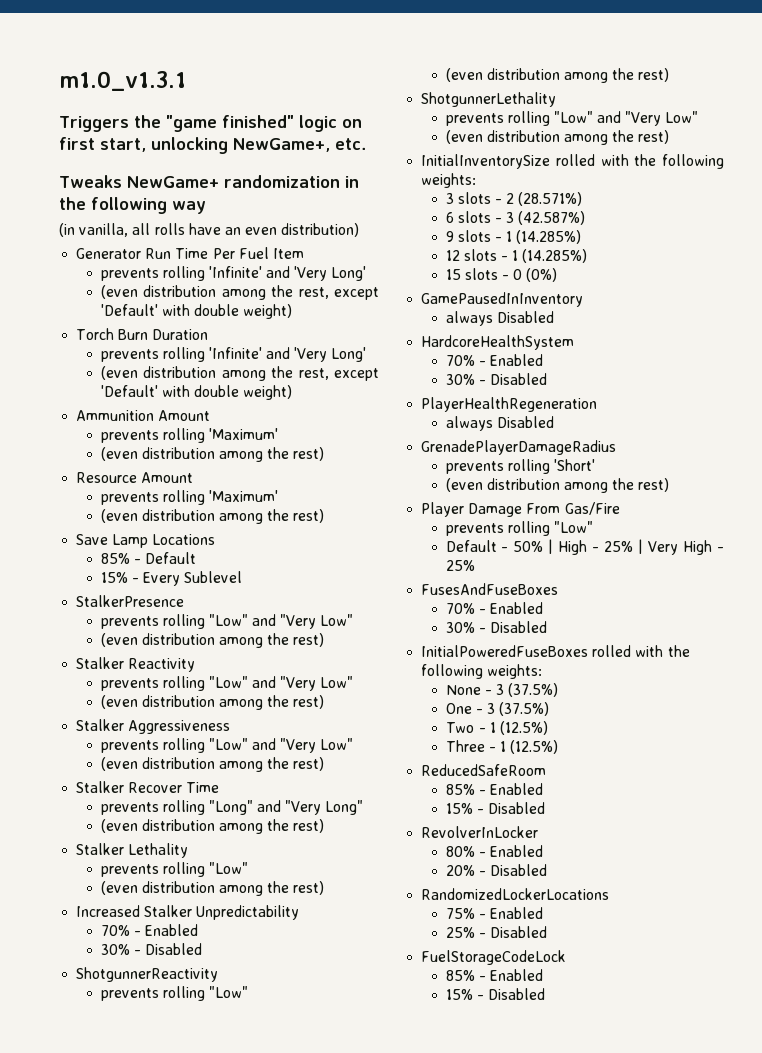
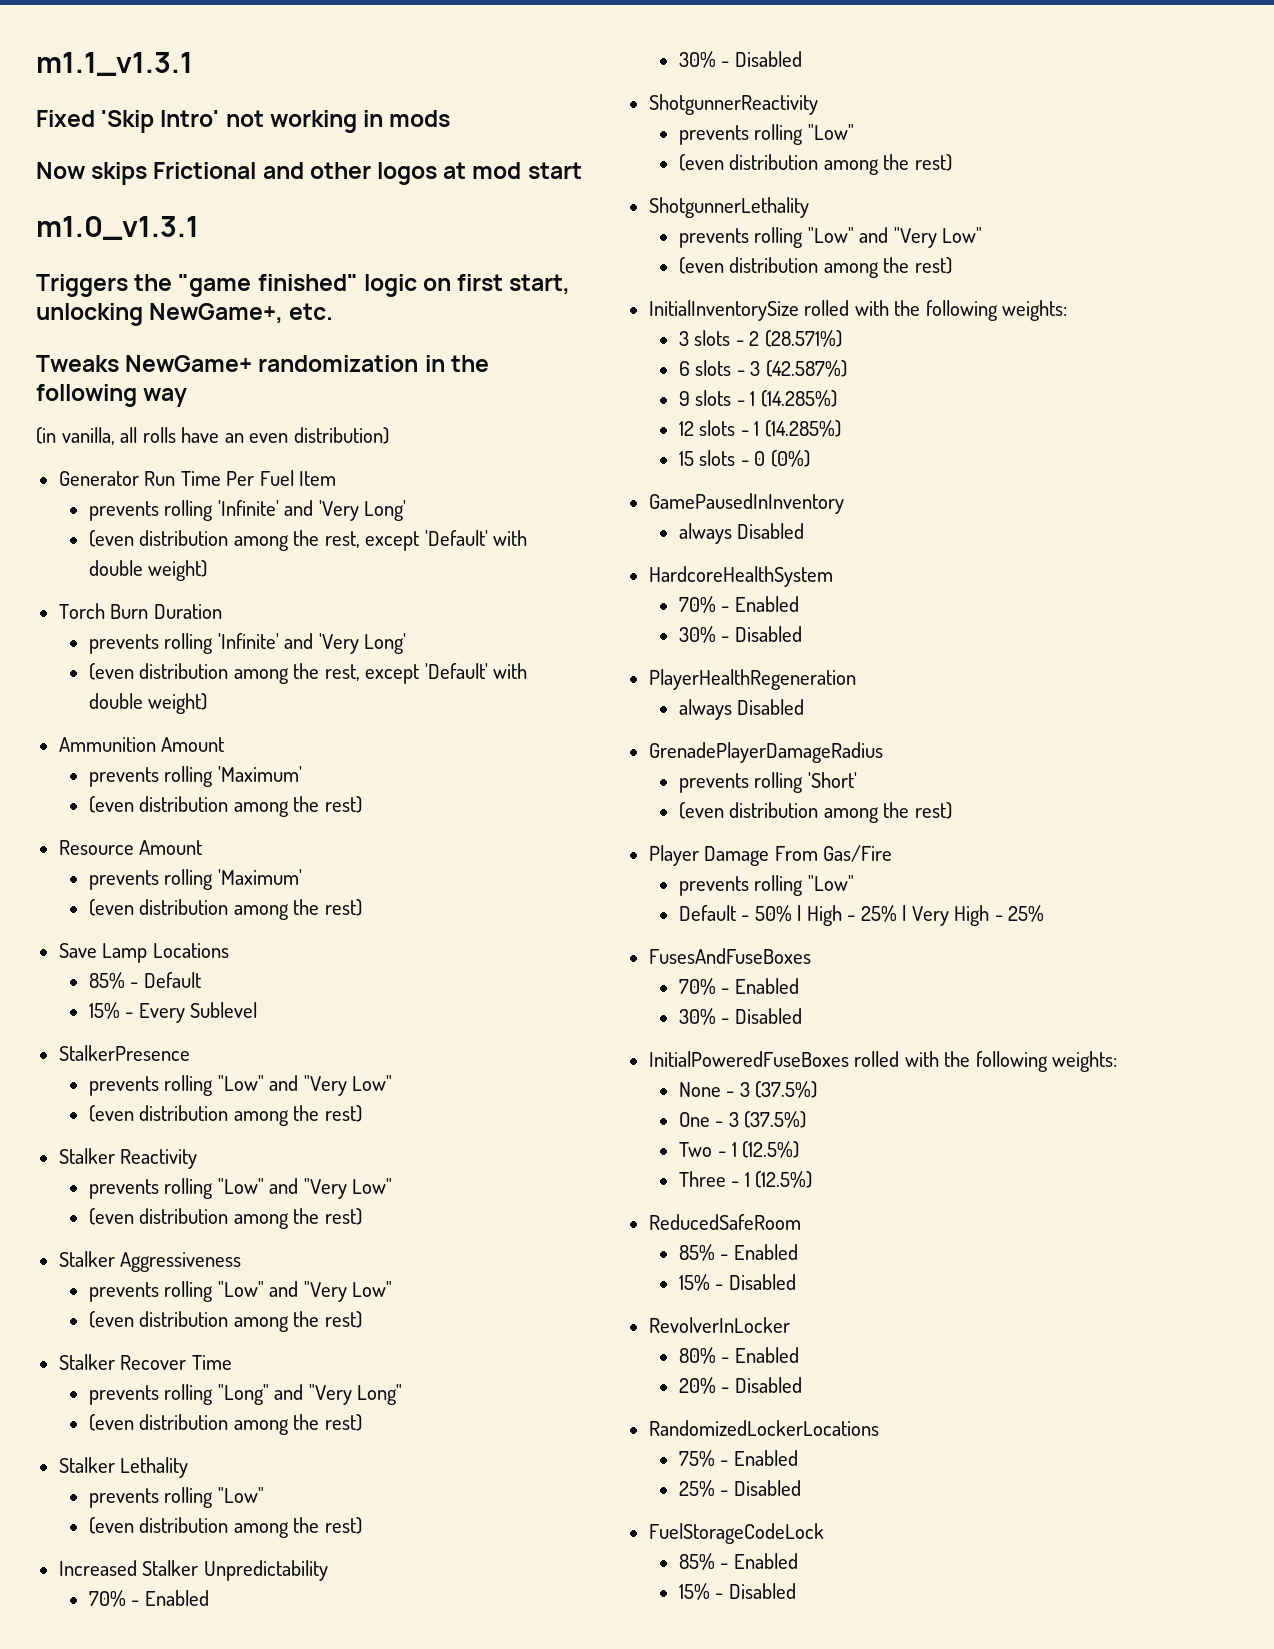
(59, 81) none -> [36,52,193,76] [36,110,451,133] [36,162,582,185] m1.1_v1.3.1 // Fixed 'Skip Intro' not working in mods // Now skips Frictional and other logos at mod start //

